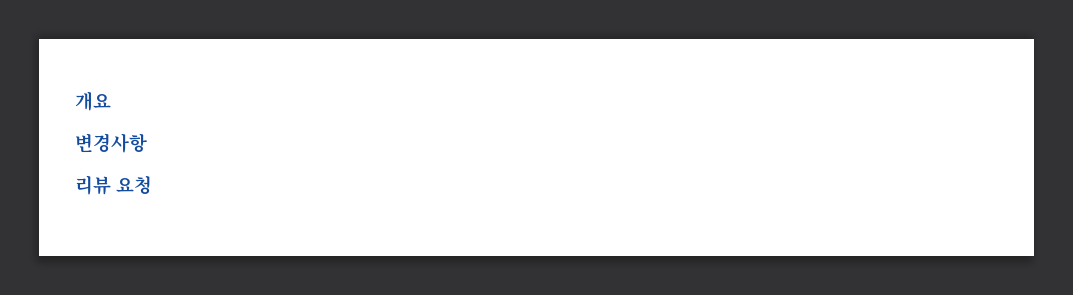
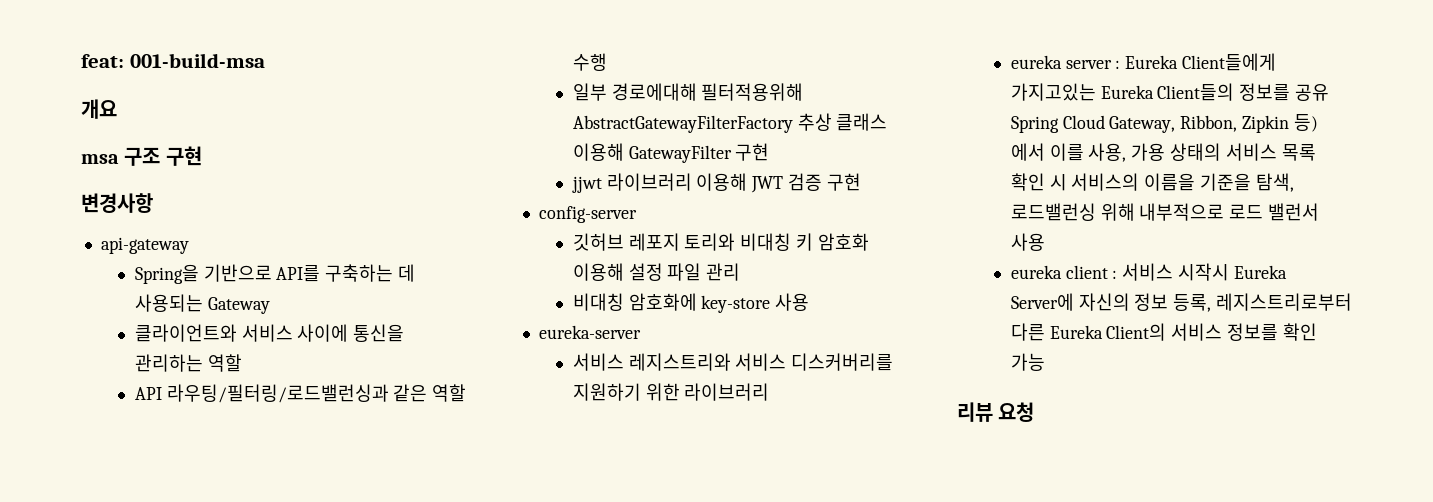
(75, 101) none -> [81,53,265,68] feat: 001-build-msa //
[75,133,147,153] 변경사항 -> [81,146,202,166] [81,193,153,213] [100,237,189,254] [134,264,416,284] [134,294,270,314] [134,324,405,342] [134,354,242,372] [134,384,467,403] [572,53,607,71] [572,83,804,101] [572,113,888,133] [572,143,770,163] [571,173,861,193] [538,206,637,223] [572,233,869,251] [572,263,741,281] [572,293,810,313] [538,325,641,339] [572,353,894,371] [572,383,770,401] [1010,53,1277,71] [1010,83,1330,101] [1010,114,1318,133] [1010,143,1316,162] [1010,173,1294,192] [1010,203,1320,221] [1010,233,1045,251] [1010,263,1287,281] [1010,293,1353,312] [1010,323,1317,341] [1010,353,1045,371] msa 구조 구현 // 변경사항 // api-gateway // Spring을 기반으로 API를 구축하는 데 사용되는 Gateway // 클라이언트와 서비스 사이에 통신을 관리하는 역할 // API 라우팅/필터링/로드밸런싱과 같은 역할 수행 // 일부 경로에대해 필터적용위해 AbstractGatewayFilterFactory 추상 클래스 이용해 GatewayFilter 구현 // jjwt 라이브러리 이용해 JWT 검증 구현 // config-server // 깃허브 레포지 토리와 비대칭 키 암호화 이용해 설정 파일 관리 // 비대칭 암호화에 key-store 사용 // eureka-server // 서비스 레지스트리와 서비스 디스커버리를 지원하기 위한 라이브러리 // eureka server : Eureka Client들에게 가지고있는 Eureka Client들의 정보를 공유 Spring Cloud Gateway, Ribbon, Zipkin 등) 에서 이를 사용, 가용 상태의 서비스 목록 확인 시 서비스의 이름을 기준을 탐색, 로드밸런싱 위해 내부적으로 로드 밸런서 사용 // eureka client : 서비스 시작시 Eureka Server에 자신의 정보 등록, 레지스트리로부터 다른 Eureka Client의 서비스 정보를 확인 가능

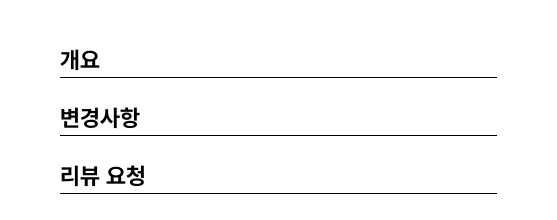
[81,53,265,68] feat: 001-build-msa // -> (60, 60) none
[81,146,202,166] [81,193,153,213] [100,237,189,254] [134,264,416,284] [134,294,270,314] [134,324,405,342] [134,354,242,372] [134,384,467,403] [572,53,607,71] [572,83,804,101] [572,113,888,133] [572,143,770,163] [571,173,861,193] [538,206,637,223] [572,233,869,251] [572,263,741,281] [572,293,810,313] [538,325,641,339] [572,353,894,371] [572,383,770,401] [1010,53,1277,71] [1010,83,1330,101] [1010,114,1318,133] [1010,143,1316,162] [1010,173,1294,192] [1010,203,1320,221] [1010,233,1045,251] [1010,263,1287,281] [1010,293,1353,312] [1010,323,1317,341] [1010,353,1045,371] msa 구조 구현 // 변경사항 // api-gateway // Spring을 기반으로 API를 구축하는 데 사용되는 Gateway // 클라이언트와 서비스 사이에 통신을 관리하는 역할 // API 라우팅/필터링/로드밸런싱과 같은 역할 수행 // 일부 경로에대해 필터적용위해 AbstractGatewayFilterFactory 추상 클래스 이용해 GatewayFilter 구현 // jjwt 라이브러리 이용해 JWT 검증 구현 // config-server // 깃허브 레포지 토리와 비대칭 키 암호화 이용해 설정 파일 관리 // 비대칭 암호화에 key-store 사용 // eureka-server // 서비스 레지스트리와 서비스 디스커버리를 지원하기 위한 라이브러리 // eureka server : Eureka Client들에게 가지고있는 Eureka Client들의 정보를 공유 Spring Cloud Gateway, Ribbon, Zipkin 등) 에서 이를 사용, 가용 상태의 서비스 목록 확인 시 서비스의 이름을 기준을 탐색, 로드밸런싱 위해 내부적으로 로드 밸런서 사용 // eureka client : 서비스 시작시 Eureka Server에 자신의 정보 등록, 레지스트리로부터 다른 Eureka Client의 서비스 정보를 확인 가능 -> [60,107,140,129] 변경사항

